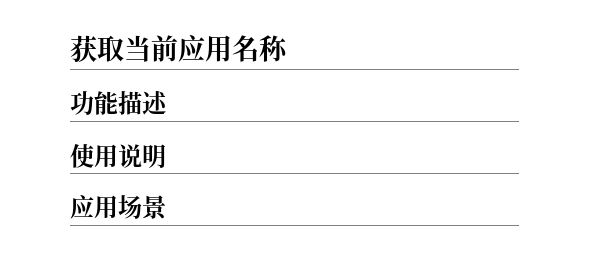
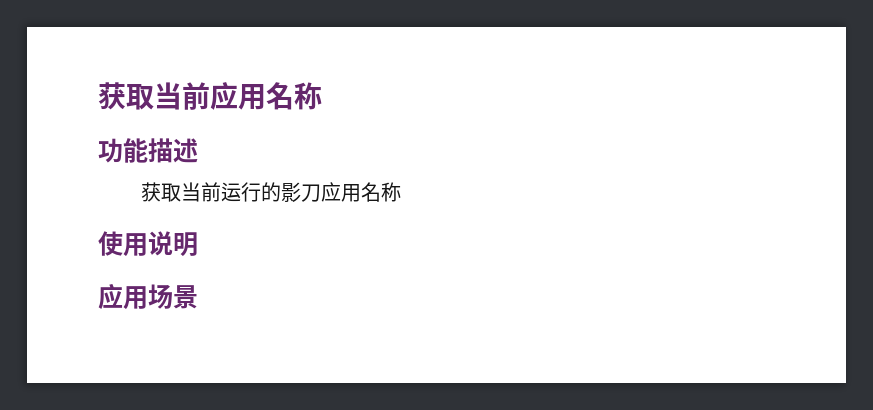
(168, 103) none -> [140,182,401,202] // 获取当前运行的影刀应用名称

